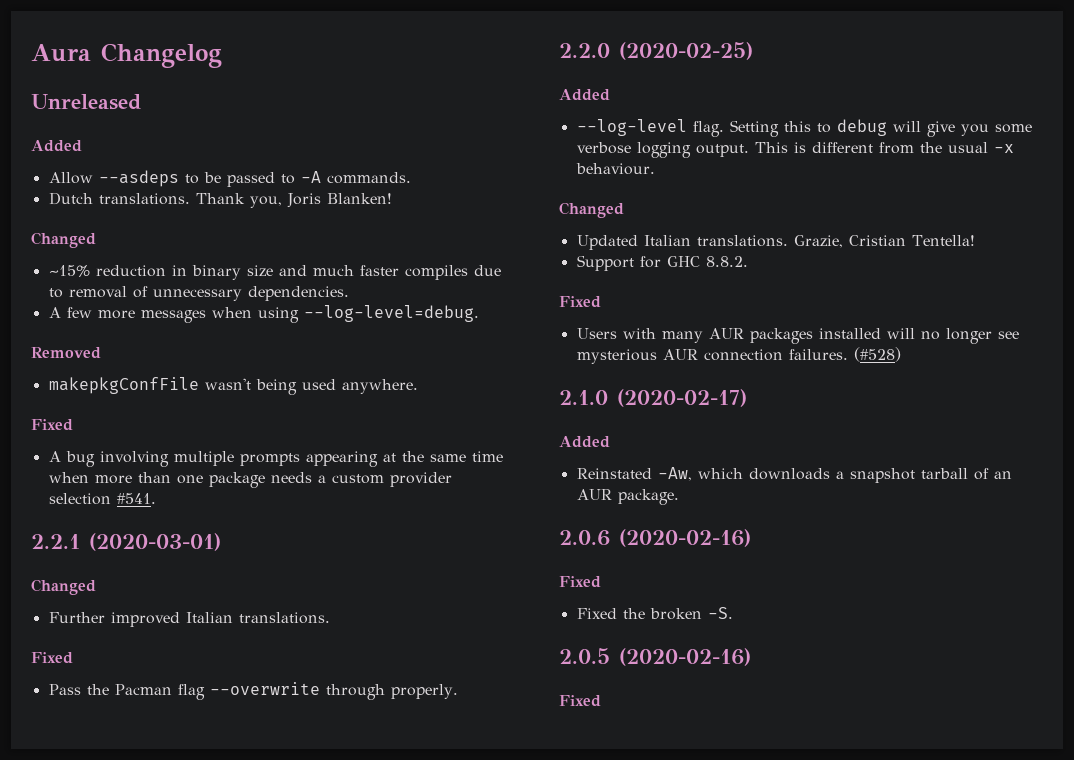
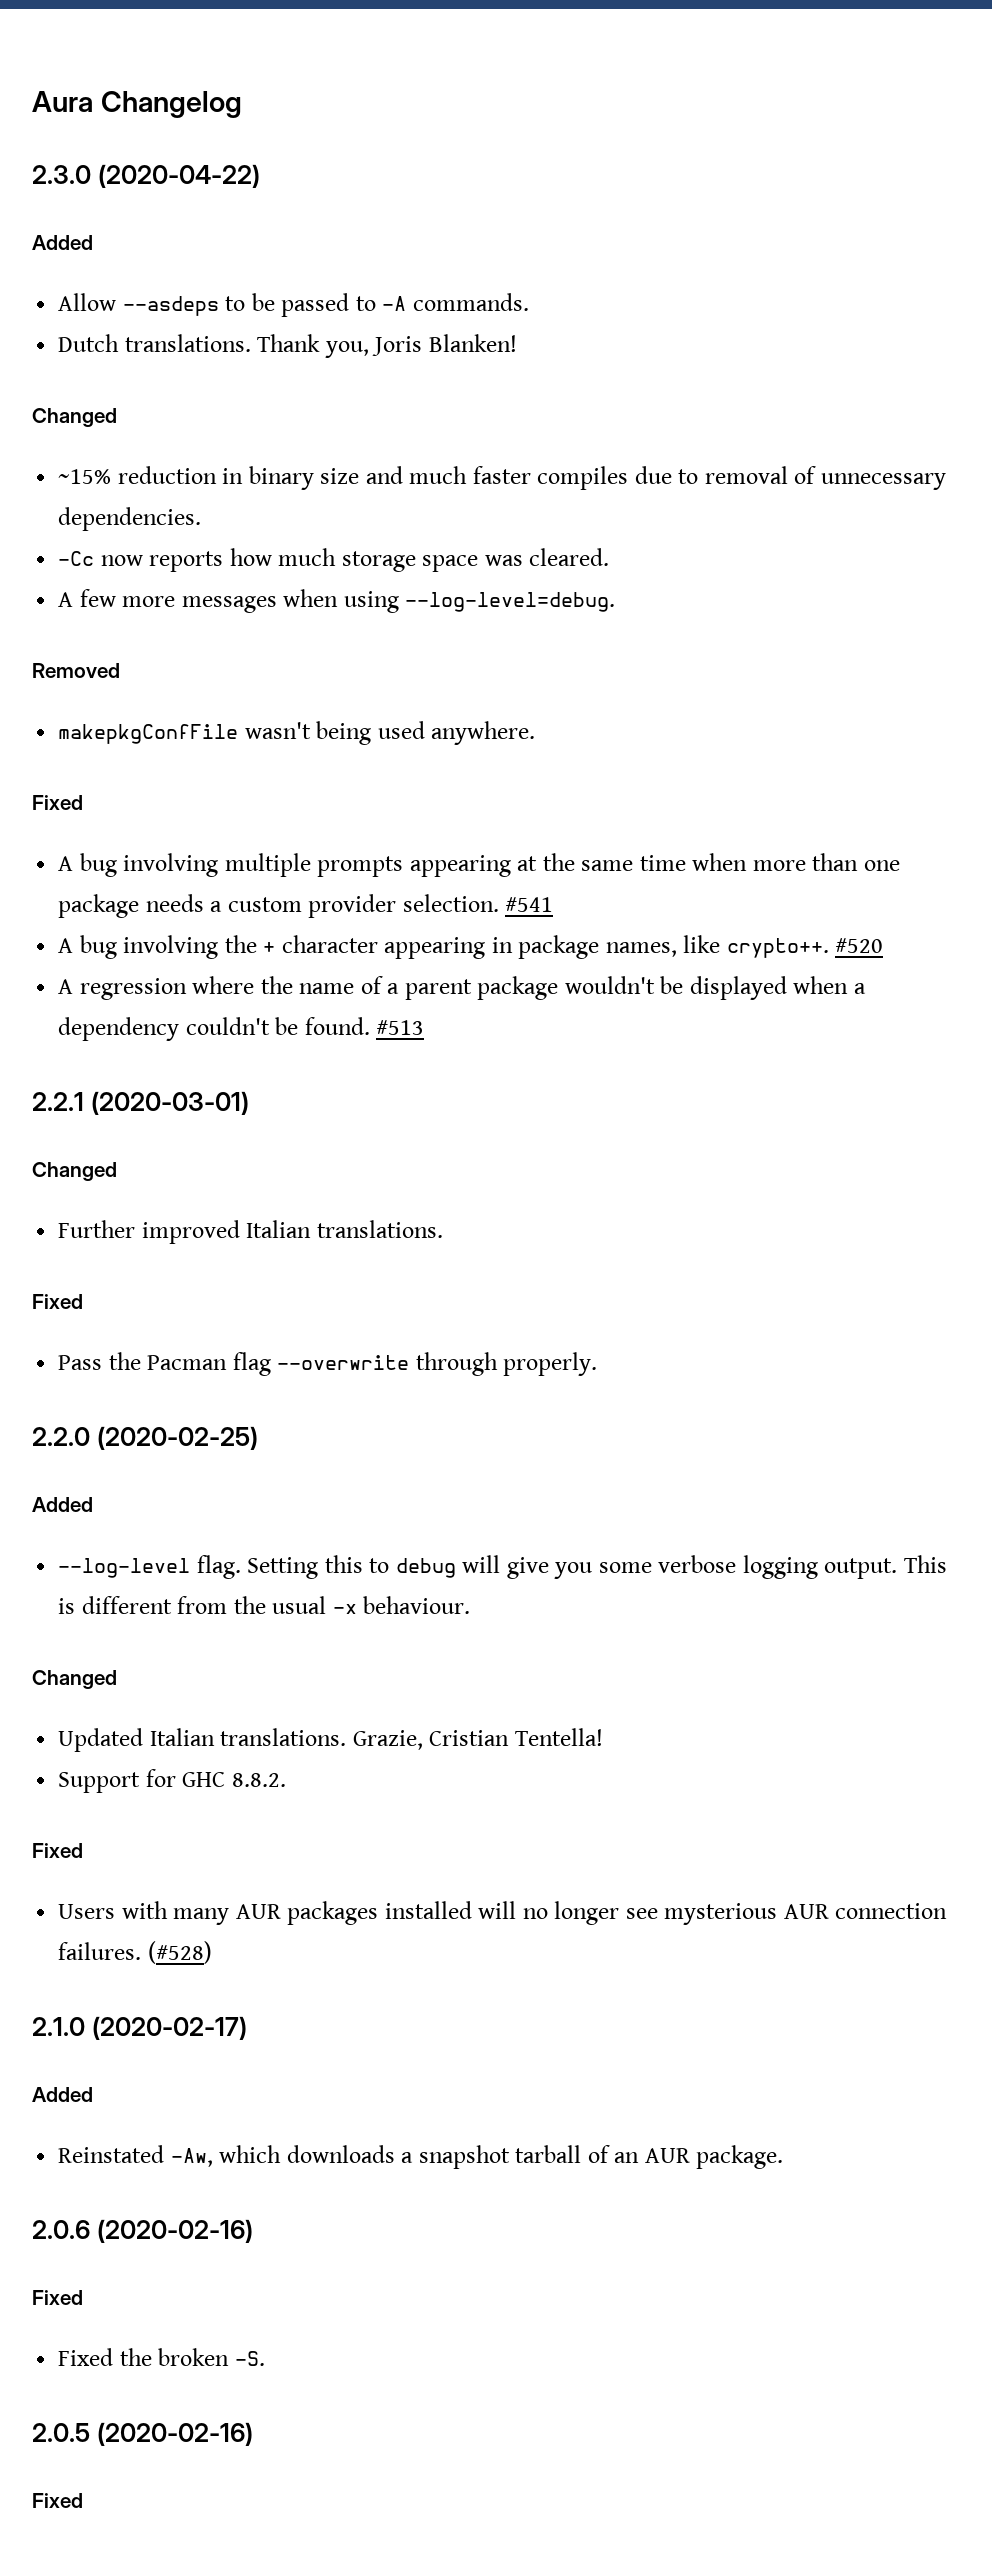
[31,94,141,110] Unreleased -> [32,164,260,188] 2.3.0 (2020-04-22)
(349, 293) none -> [58,548,610,572] // -Cc now reports how much storage space was cleared.
[48,493,156,505] selection #541. -> [402,894,554,912] [58,935,884,959] [58,976,866,1000] [58,1017,425,1041] selection. #541 // A bug involving the + character appearing in package names, like crypto++. #520 // A regression where the name of a parent package wouldn't be displayed when a dependency couldn't be found. #513

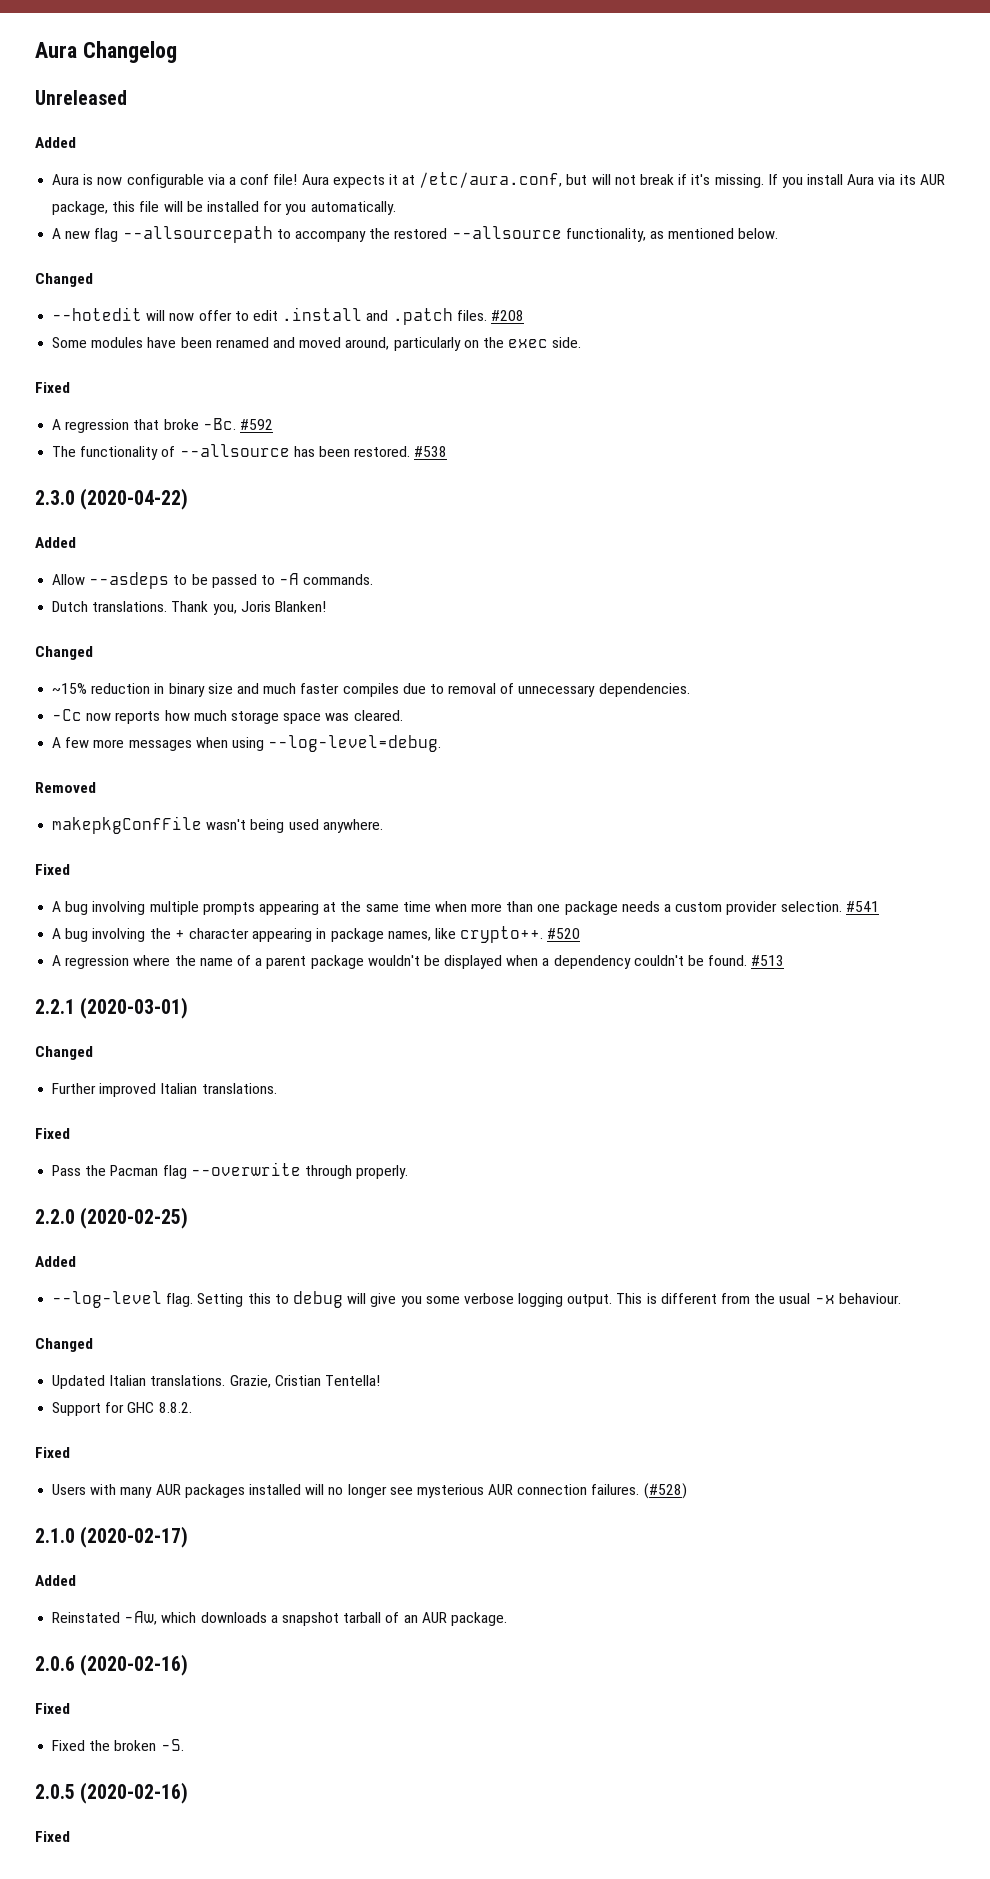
(242, 104) none -> [35,90,127,105] [35,137,76,148] [52,172,945,188] [52,201,396,215] [52,226,779,243] [35,273,93,287] [52,307,524,325] [52,337,582,351] [35,382,70,393] [52,418,273,433] [52,444,448,460] // Unreleased // Added // Aura is now configurable via a conf file! Aura expects it at /etc/aura.conf, but will not break if it's missing. If you install Aura via its AUR package, this file will be installed for you automatically. // A new flag --allsourcepath to accompany the restored --allsource functionality, as mentioned below. // Changed // --hotedit will now offer to edit .install and .patch files. #208 // Some modules have been renamed and moved around, particularly on the exec side. // Fixed // A regression that broke -Bc. #592 // The functionality of --allsource has been restored. #538

